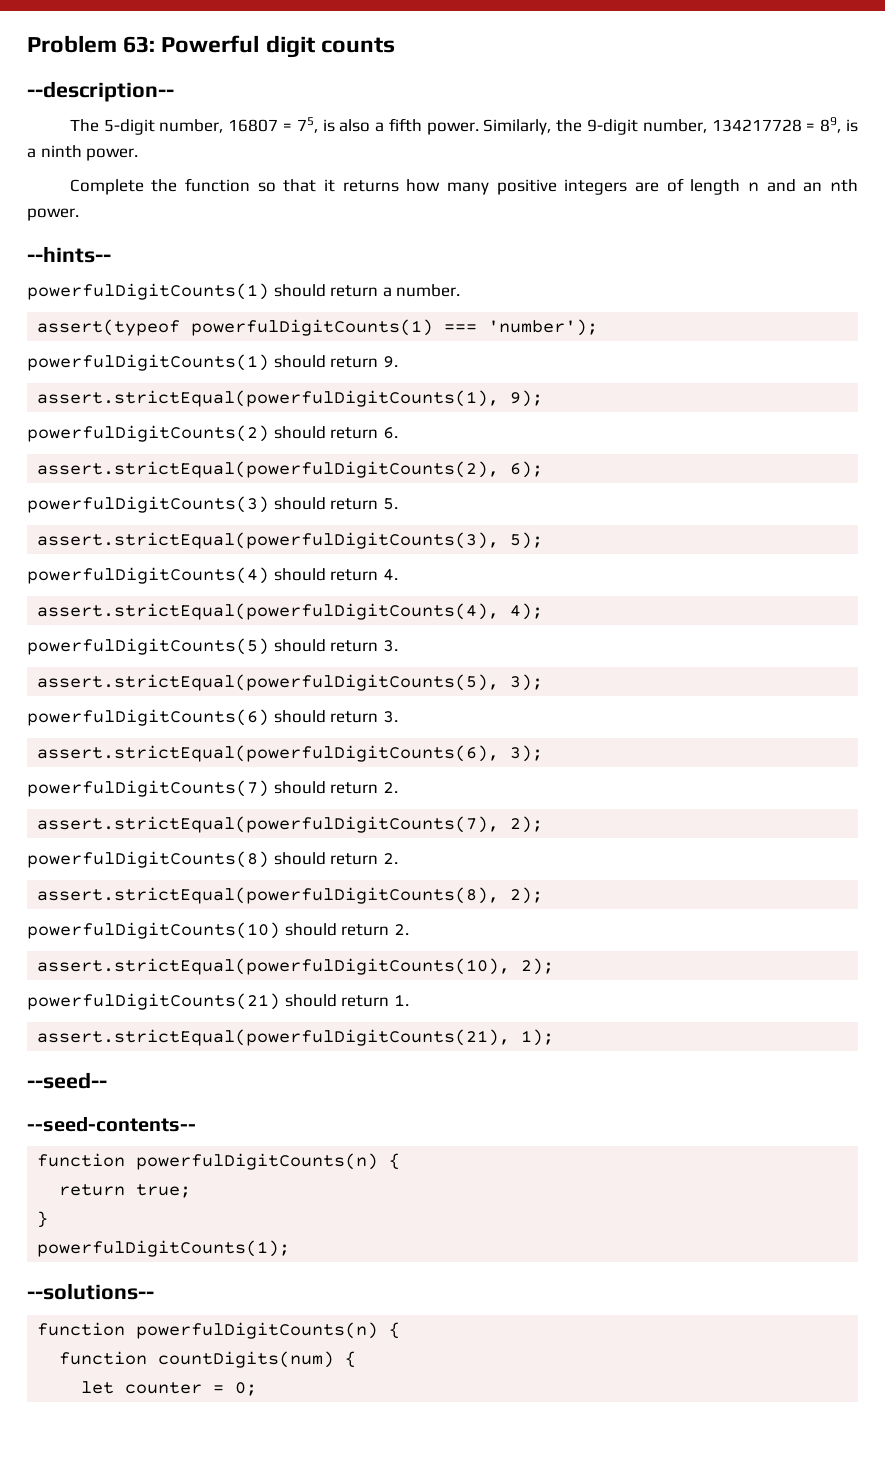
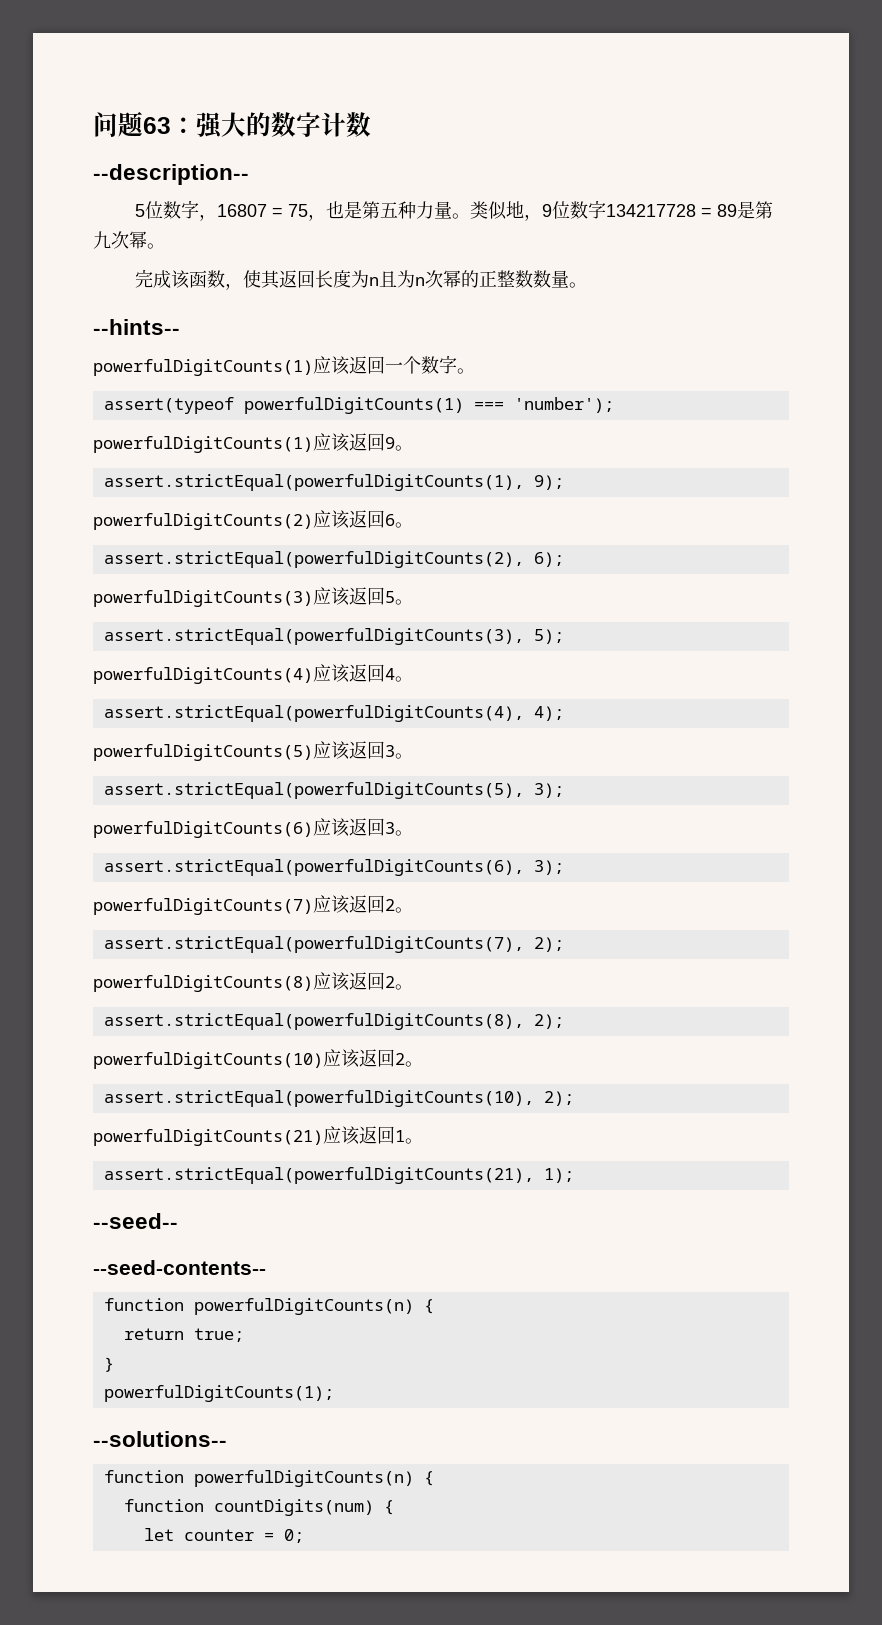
[27,35,395,58] [27,81,174,102] [69,117,859,135] [27,145,139,161] [69,178,858,195] [27,208,79,221] [27,246,111,263] [27,283,461,300] Problem 63: Powerful digit counts // --description-- // The 5-digit number, 16807 = 75, is also a fifth power. Similarly, the 9-digit number, 134217728 = 89, is a ninth power. // Complete the function so that it returns how many positive integers are of length n and an nth power. // --hints-- // powerfulDigitCounts(1) should return a number. -> [93,111,371,139] [93,164,249,185] [135,200,774,221] [93,231,165,249] [135,269,588,290] [93,319,180,335] [93,355,475,376] 问题63：强大的数字计数 // --description-- // 5位数字，16807 = 75，也是第五种力量。类似地，9位数字134217728 = 89是第九次幂。 // 完成该函数，使其返回长度为n且为n次幂的正整数数量。 // --hints-- // powerfulDigitCounts(1)应该返回一个数字。
[273,355,398,368] should return 9. -> [313,433,413,452] 应该返回9。
[273,426,398,439] should return 6. -> [313,510,413,529] 应该返回6。
[273,497,398,510] should return 5. -> [313,587,413,606] 应该返回5。
[273,568,398,581] should return 4. -> [313,664,413,683] 应该返回4。
[273,639,398,652] should return 3. -> [313,741,413,760] 应该返回3。
[273,710,398,723] should return 3. -> [313,818,413,837] 应该返回3。
[273,781,398,794] should return 2. -> [313,895,413,914] 应该返回2。
[273,852,398,865] should return 2. -> [313,972,413,991] 应该返回2。
[284,923,409,936] should return 2. -> [323,1049,423,1068] 应该返回2。
[284,994,409,1007] should return 1. -> [323,1126,423,1145] 应该返回1。

